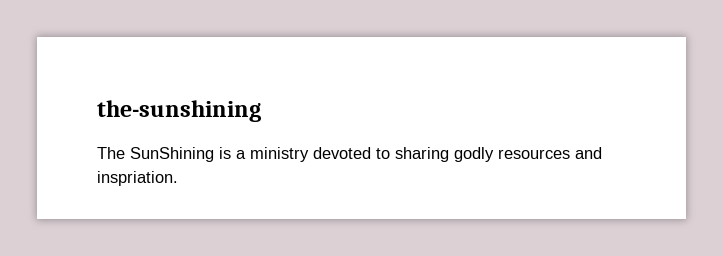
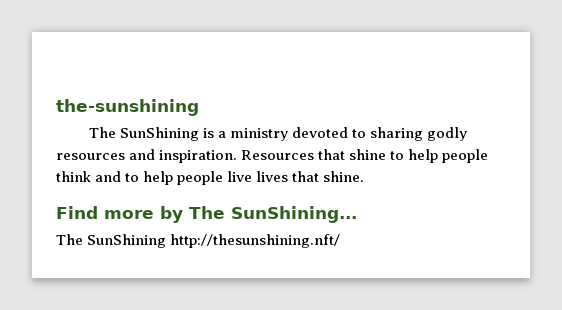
[97,171,178,186] inspriation. -> [159,149,489,163] [56,171,365,185] [56,206,357,223] [56,234,341,248] inspiration. Resources that shine to help people think and to help people live lives that shine. // Find more by The SunShining... // The SunShining http://thesunshining.nft/

